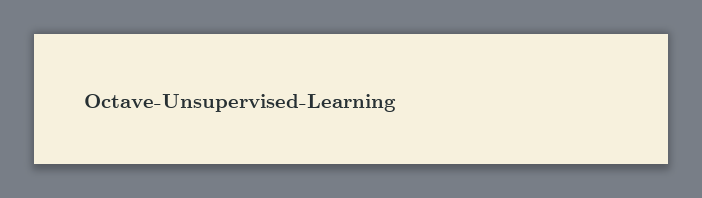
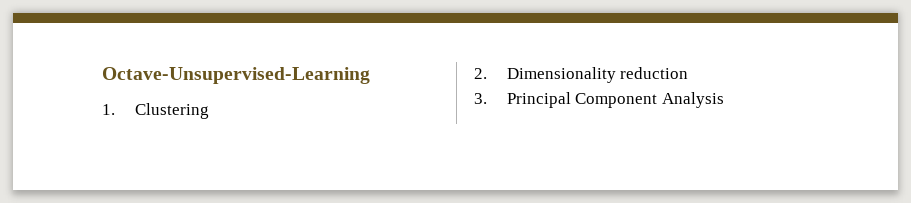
(396, 103) none -> [102,103,209,119] [474,67,689,83] [474,92,725,108] // 1. Clustering // 2. Dimensionality reduction // 3. Principal Component Analysis

